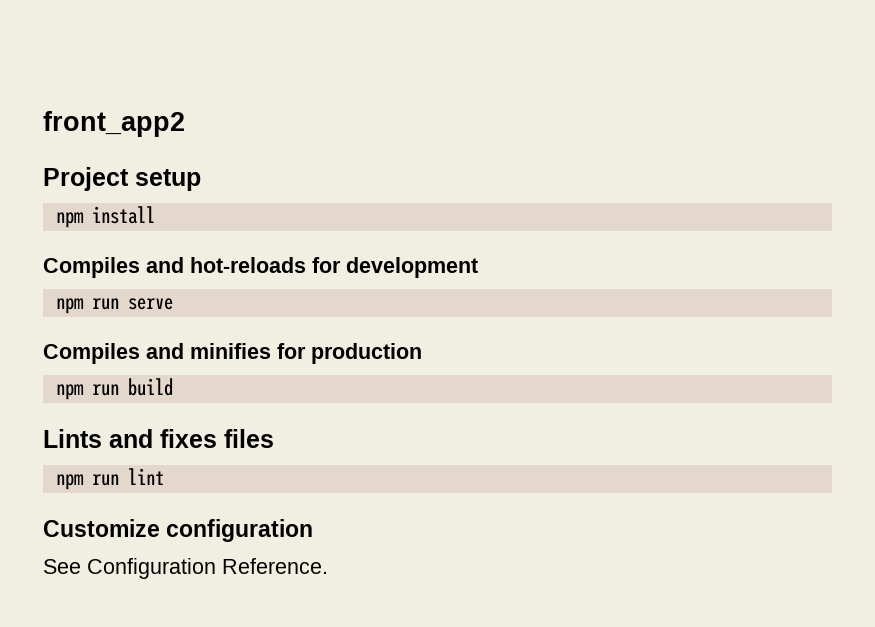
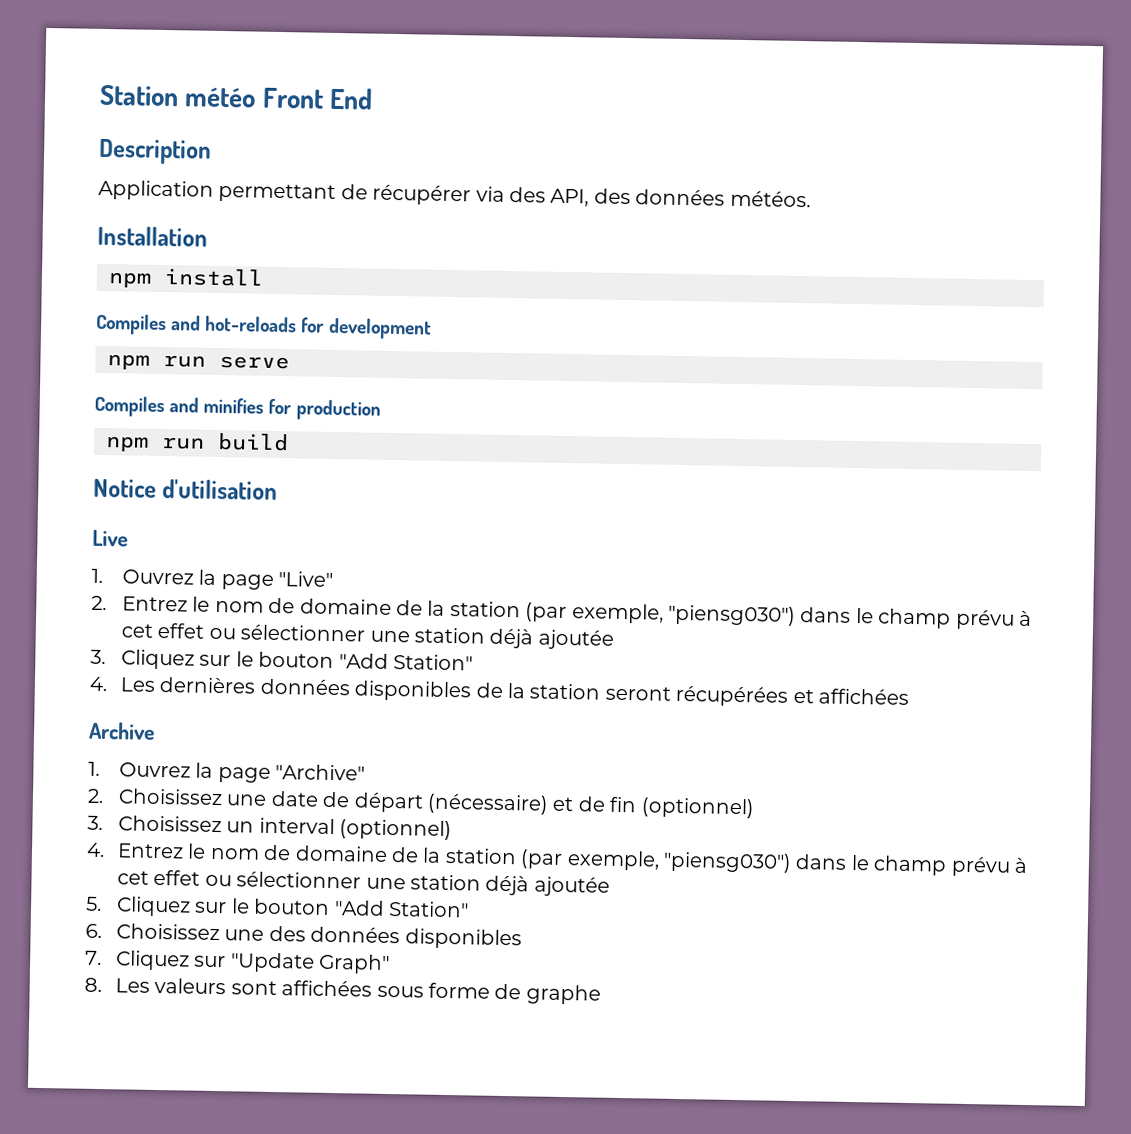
[43,111,185,137] [43,167,201,191] front_app2 // Project setup -> [99,84,373,110] [98,138,212,165] [98,179,811,208] [97,225,208,247] Station météo Front End // Description // Application permettant de récupérer via des API, des données météos. // Installation
[43,429,274,448] [55,468,164,490] [43,519,314,542] [43,558,328,579] Lints and fixes files // npm run lint // Customize configuration // See Configuration Reference. -> [93,478,279,501] [92,529,128,547] [91,568,334,590] [91,595,1033,630] [121,622,614,650] [90,649,474,671] [89,676,910,707] [88,721,155,740] [88,761,366,783] [87,788,755,819] [87,815,453,841] [86,842,1029,877] [117,869,610,897] [85,896,470,918] [85,923,522,950] [85,950,391,975] [84,977,601,1005] Notice d'utilisation // Live // 1. Ouvrez la page "Live" // 2. Entrez le nom de domaine de la station (par exemple, "piensg030") dans le champ prévu à cet effet ou sélectionner une station déjà ajoutée // 3. Cliquez sur le bouton "Add Station" // 4. Les dernières données disponibles de la station seront récupérées et affichées // Archive // 1. Ouvrez la page "Archive" // 2. Choisissez une date de départ (nécessaire) et de fin (optionnel) // 3. Choisissez un interval (optionnel) // 4. Entrez le nom de domaine de la station (par exemple, "piensg030") dans le champ prévu à cet effet ou sélectionner une station déjà ajoutée // 5. Cliquez sur le bouton "Add Station" // 6. Choisissez une des données disponibles // 7. Cliquez sur "Update Graph" // 8. Les valeurs sont affichées sous forme de graphe

